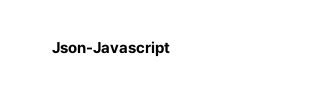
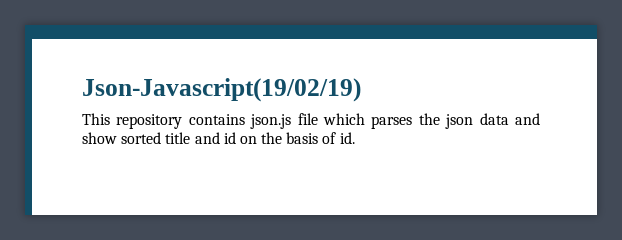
[52,41,170,57] Json-Javascript -> [82,78,361,102] [82,113,540,129] [82,132,355,144] Json-Javascript(19/02/19) // This repository contains json.js file which parses the json data and show sorted title and id on the basis of id.

